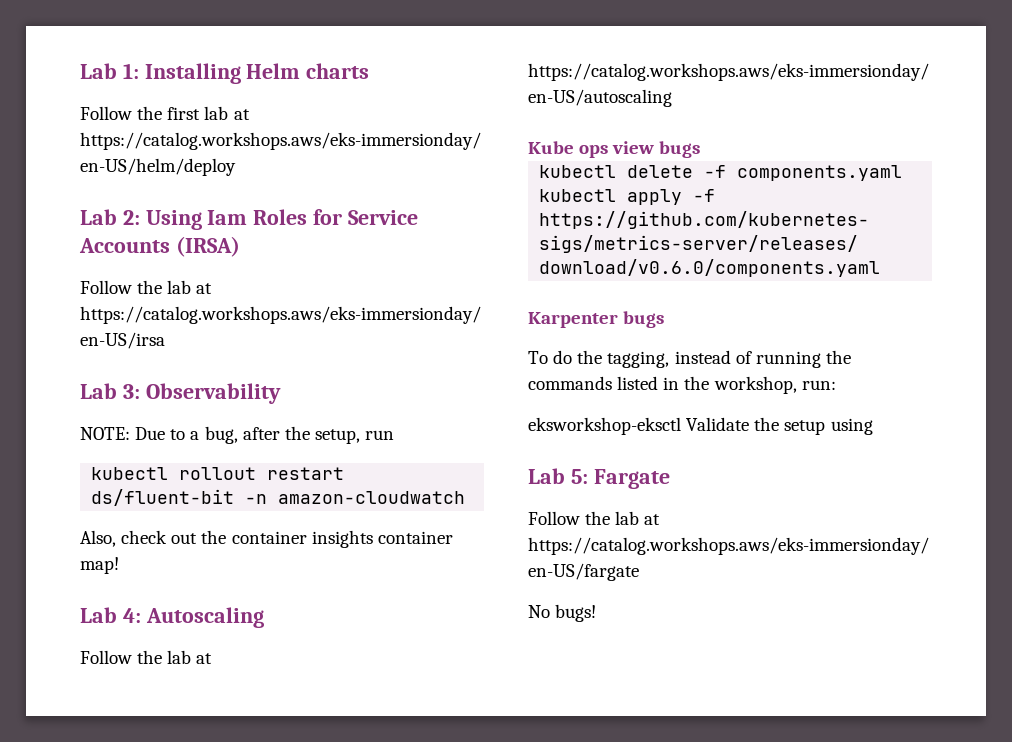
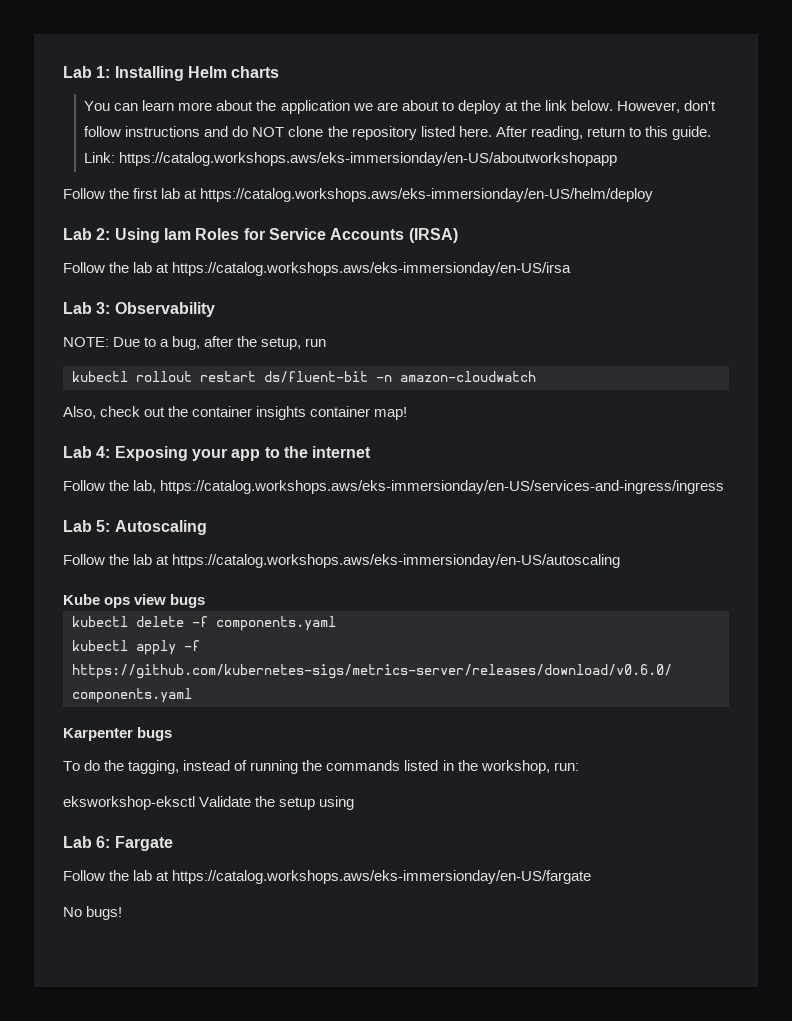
(370, 71) none -> [84,100,717,114] [84,126,711,140] [84,152,618,166] // You can learn more about the application we are about to deploy at the link below. However, don't follow instructions and do NOT clone the repository listed here. After reading, return to this guide. Link: https://catalog.workshops.aws/eks-immersionday/en-US/aboutworkshopapp
(141, 615) none -> [114,446,372,461] [63,480,725,494] [63,520,111,532] Exposing your app to the internet // Follow the lab, https://catalog.workshops.aws/eks-immersionday/en-US/services-and-ingress/ingress // Lab 5:
[570,469,588,484] 5: -> [96,836,111,848] 6:

